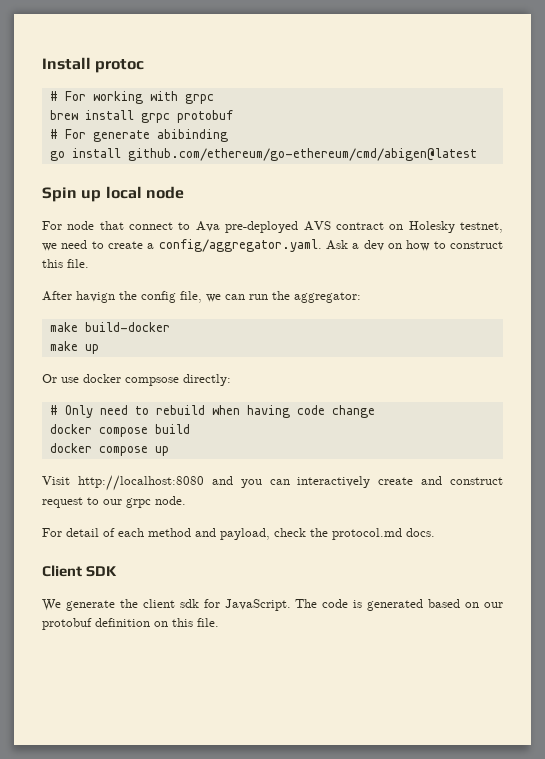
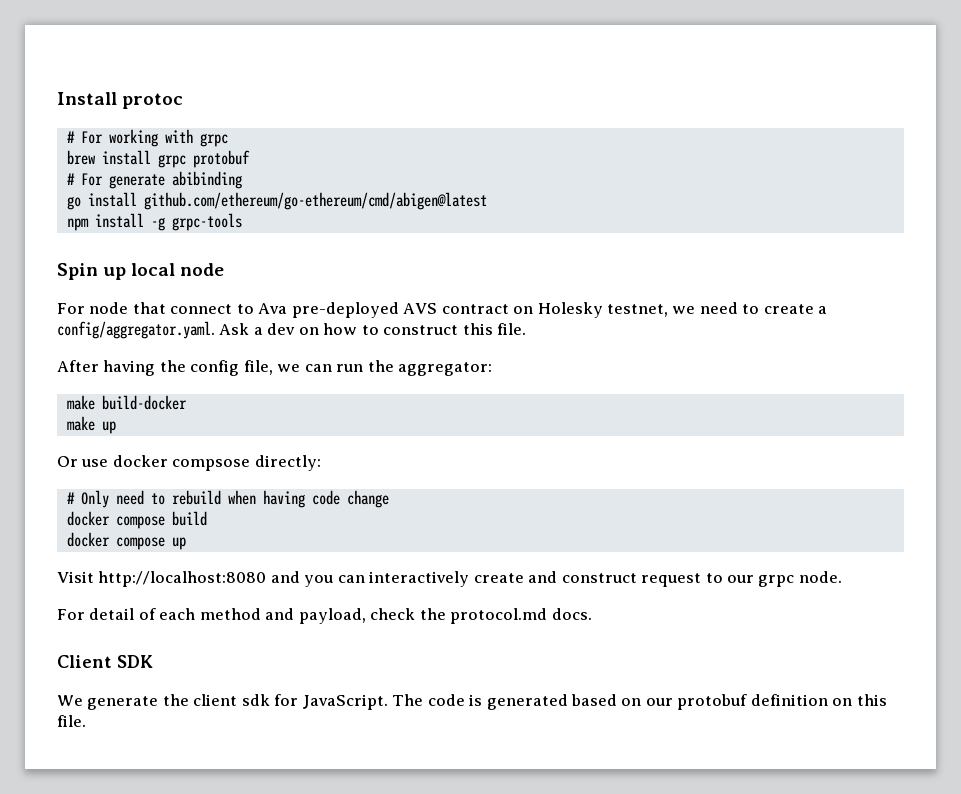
(477, 154) none -> [66,213,242,231] // npm install -g grpc-tools
[76,291,115,303] havign -> [103,360,156,376] having

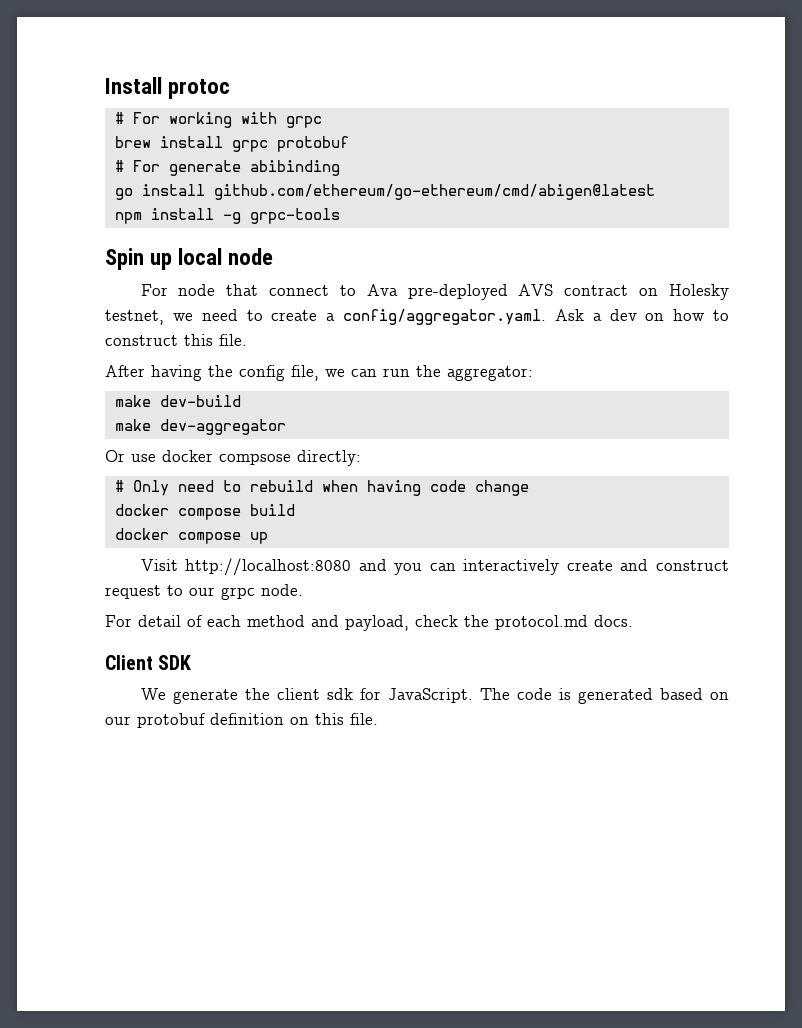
[101,395,187,410] [66,416,116,434] build-docker // make up -> [159,395,241,407] [114,419,286,435] dev-build // make dev-aggregator

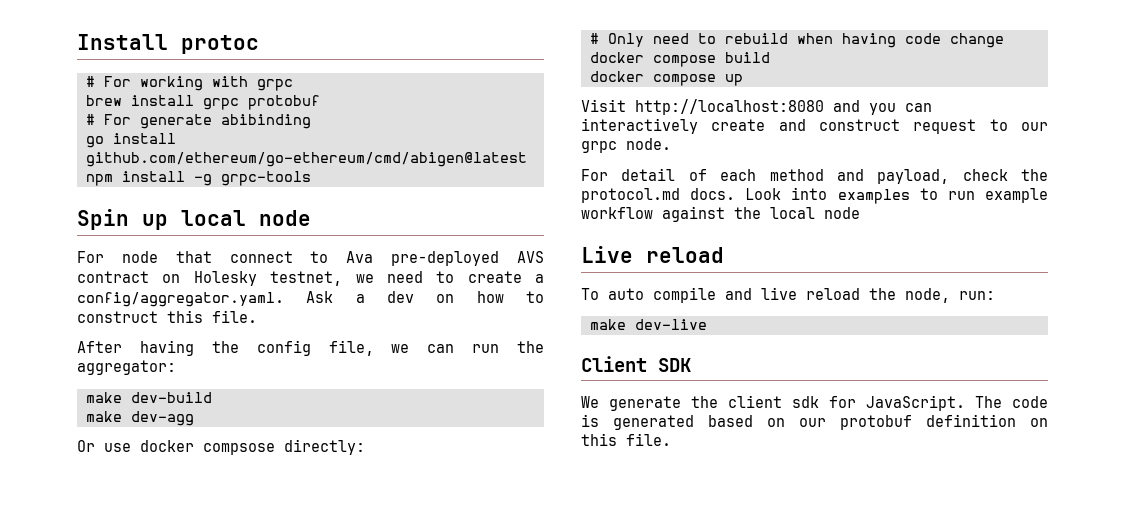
[159,419,286,435] dev-aggregator -> [131,411,194,426] dev-agg
(633, 621) none -> [745,187,1048,204] [581,206,860,222] [581,246,724,263] [581,287,995,303] [590,319,707,330] Look into examples to run example workflow against the local node // Live reload // To auto compile and live reload the node, run: // make dev-live

